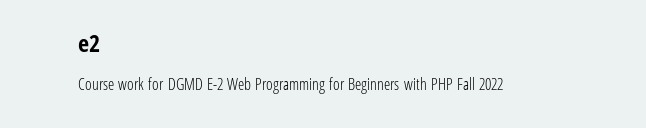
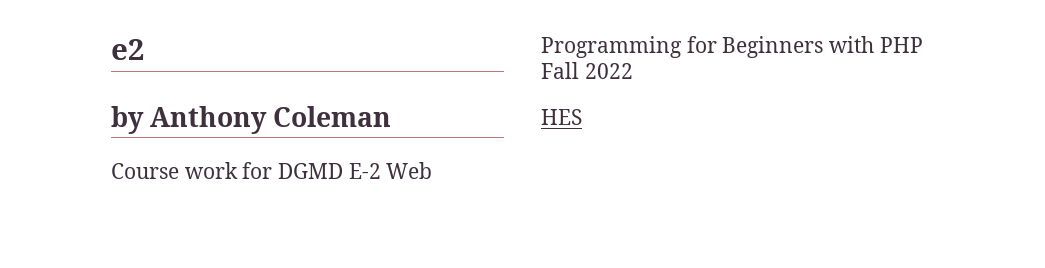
(100, 43) none -> [111,106,392,134] // by Anthony Coleman
(504, 84) none -> [541,109,582,125] // HES

